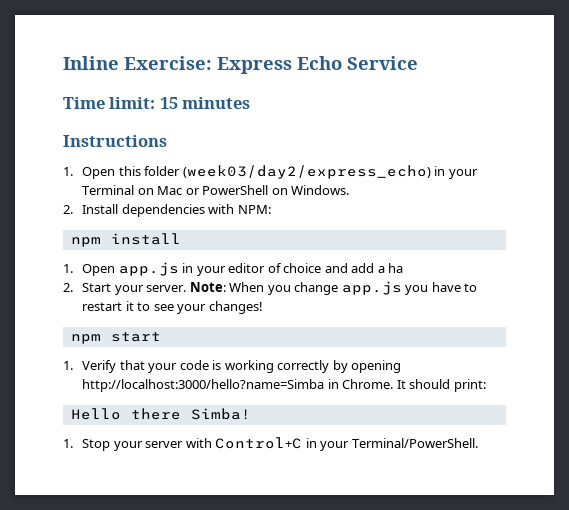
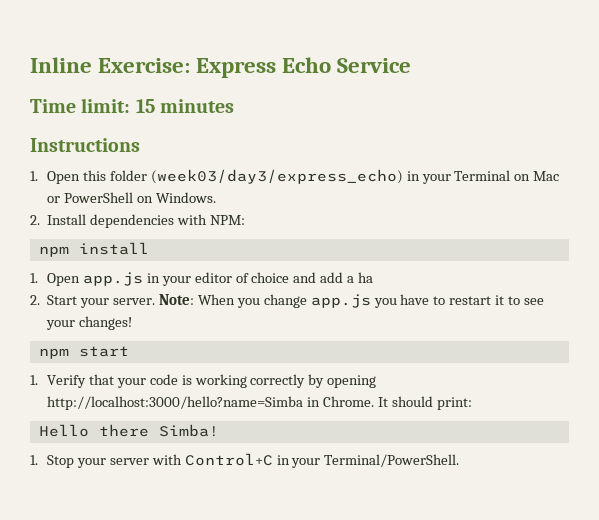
[182,165,431,179] (week03/day2/express_echo) -> [150,169,403,184] (week03/day3/express_echo)

